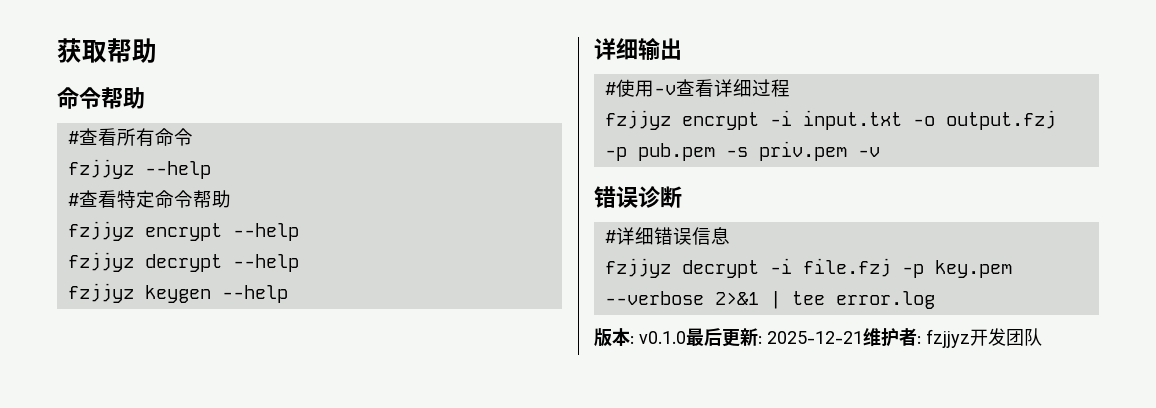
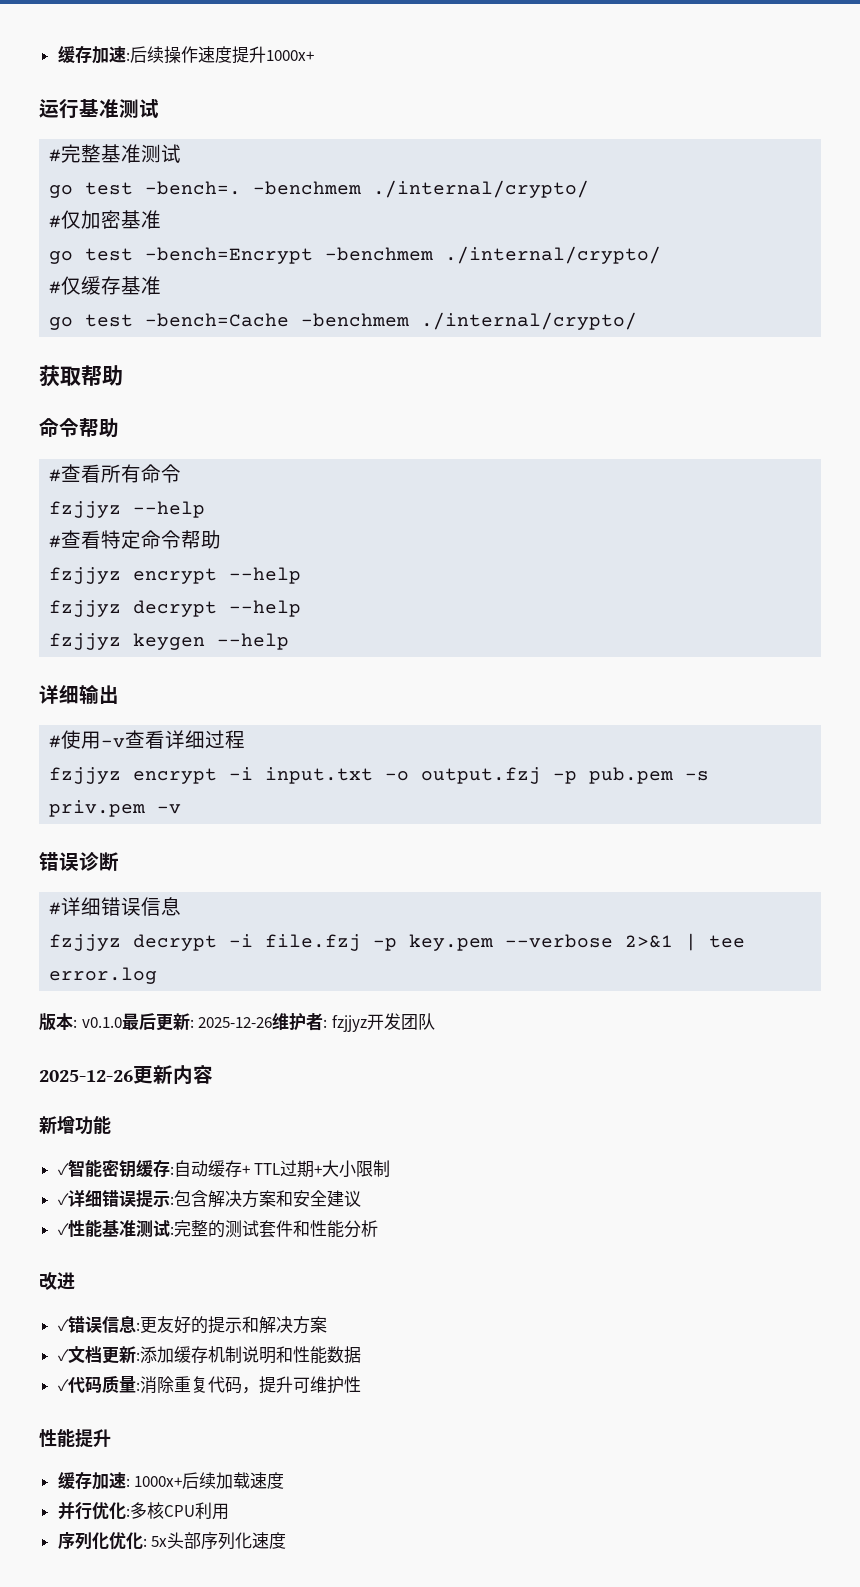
(57, 50) none -> [57,45,314,64] [39,98,159,119] [49,144,182,163] [49,180,590,198] [49,210,162,229] [49,246,662,264] [49,276,162,295] [49,312,638,330] 缓存加速:后续操作速度提升1000x+ // 运行基准测试 // #完整基准测试 // go test -bench=. -benchmem ./internal/crypto/ // #仅加密基准 // go test -bench=Encrypt -benchmem ./internal/crypto/ // #仅缓存基准 // go test -bench=Cache -benchmem ./internal/crypto/ //
[767,331,863,344] 2025-12-21 -> [198,1017,273,1028] 2025-12-26
(1042, 337) none -> [39,1065,213,1085] [39,1116,111,1135] [57,1159,391,1178] [57,1189,361,1208] [57,1219,378,1238] [39,1272,75,1290] [57,1315,327,1334] [57,1346,361,1364] [57,1375,361,1394] [39,1428,111,1448] [57,1471,285,1490] [57,1501,229,1520] [57,1532,287,1550] // 2025-12-26更新内容 // 新增功能 // ✓智能密钥缓存:自动缓存+ TTL过期+大小限制 // ✓详细错误提示:包含解决方案和安全建议 // ✓性能基准测试:完整的测试套件和性能分析 // 改进 // ✓错误信息:更友好的提示和解决方案 // ✓文档更新:添加缓存机制说明和性能数据 // ✓代码质量:消除重复代码，提升可维护性 // 性能提升 // 缓存加速: 1000x+后续加载速度 // 并行优化:多核CPU利用 // 序列化优化: 5x头部序列化速度

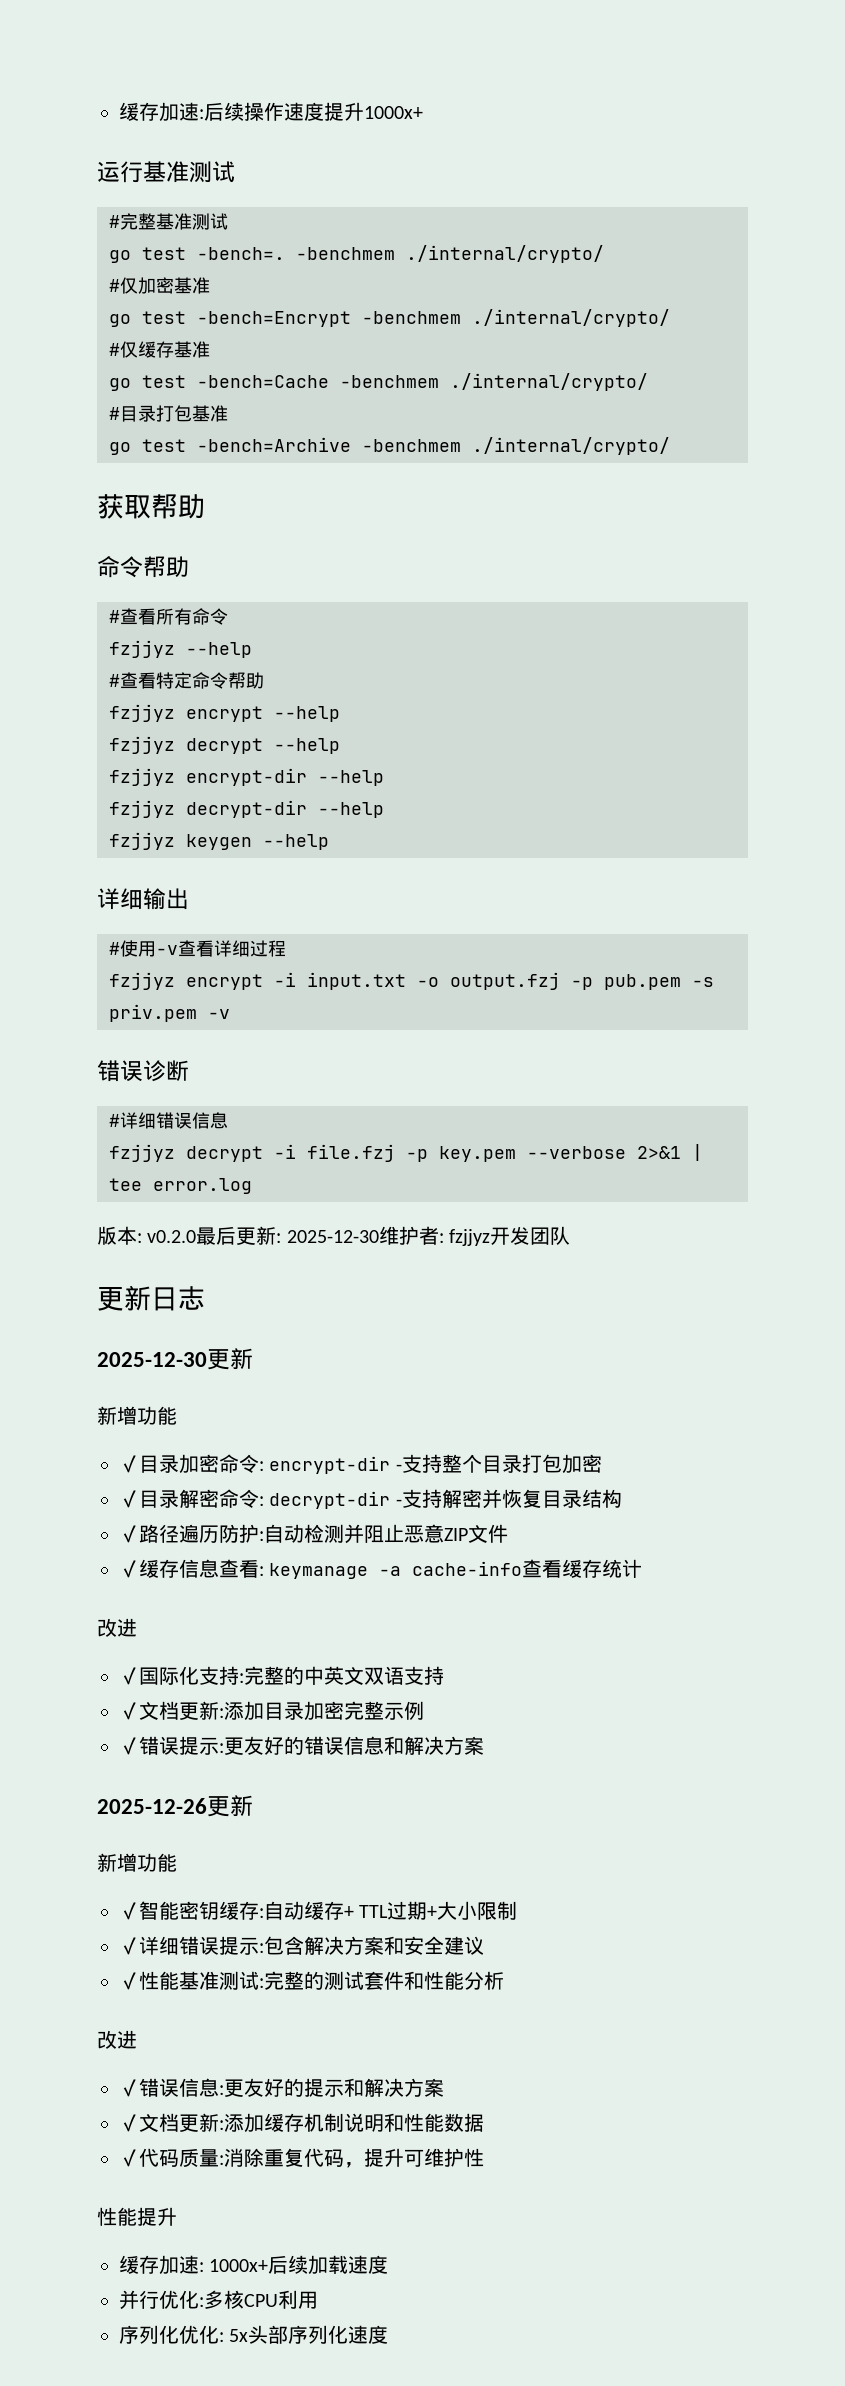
(638, 321) none -> [109,405,228,422] [109,437,670,455] // #目录打包基准 // go test -bench=Archive -benchmem ./internal/crypto/
(302, 608) none -> [109,768,384,786] [109,800,384,818] // fzjjyz encrypt-dir --help // fzjjyz decrypt-dir --help
[81,1017,122,1028] v0.1.0 -> [147,1230,197,1243] v0.2.0
[198,1017,273,1028] 2025-12-26 -> [286,1230,379,1243] 2025-12-30
(435, 1021) none -> [97,1285,205,1311] [97,1348,253,1370] [97,1406,177,1425] [119,1454,602,1474] [119,1489,622,1509] [119,1524,508,1544] [119,1559,643,1579] [97,1618,137,1637] [119,1666,444,1685] [119,1701,424,1721] [119,1736,484,1755] // 更新日志 // 2025-12-30更新 // 新增功能 // ✓目录加密命令: encrypt-dir -支持整个目录打包加密 // ✓目录解密命令: decrypt-dir -支持解密并恢复目录结构 // ✓路径遍历防护:自动检测并阻止恶意ZIP文件 // ✓缓存信息查看: keymanage -a cache-info查看缓存统计 // 改进 // ✓国际化支持:完整的中英文双语支持 // ✓文档更新:添加目录加密完整示例 // ✓错误提示:更友好的错误信息和解决方案
[173,1065,213,1085] 内容 -> (253, 1806) none

